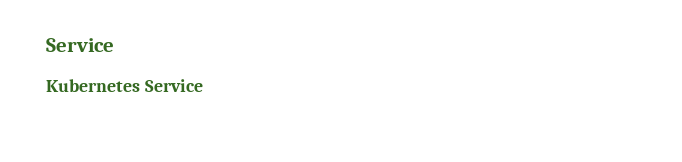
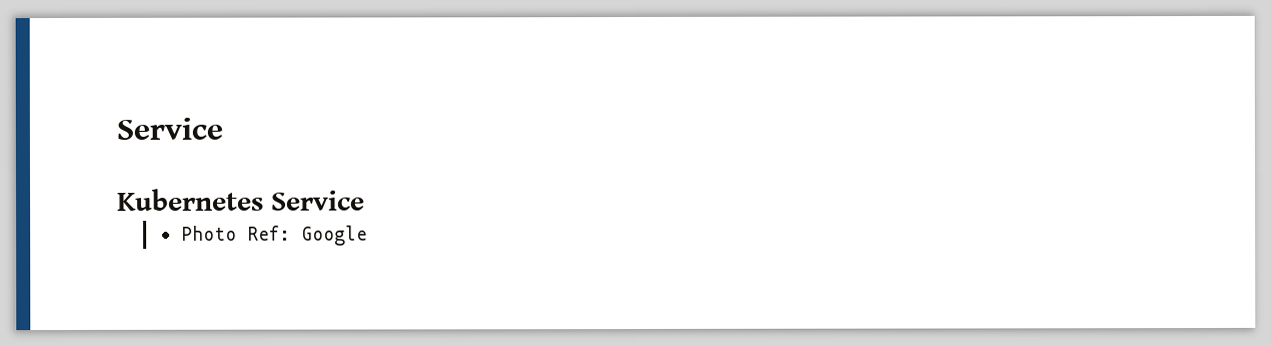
(203, 85) none -> [180,225,368,246] // Photo Ref: Google

